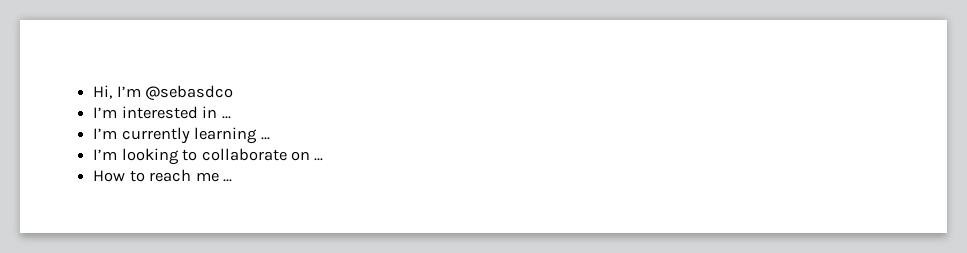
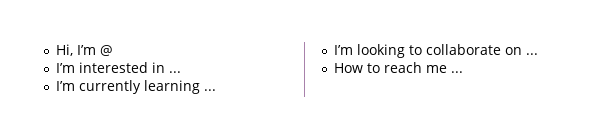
[145,85,234,100] @sebasdco -> [100,45,114,56] @

